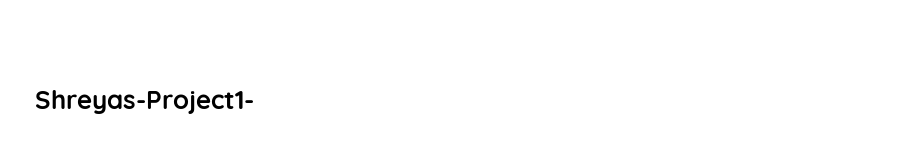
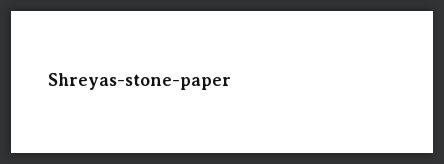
[35,90,254,114] Shreyas-Project1- -> [48,73,231,90] Shreyas-stone-paper

